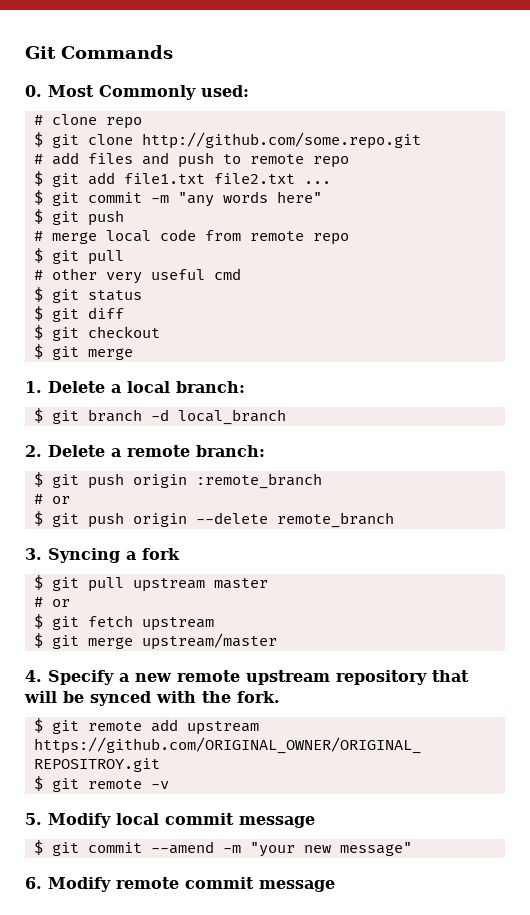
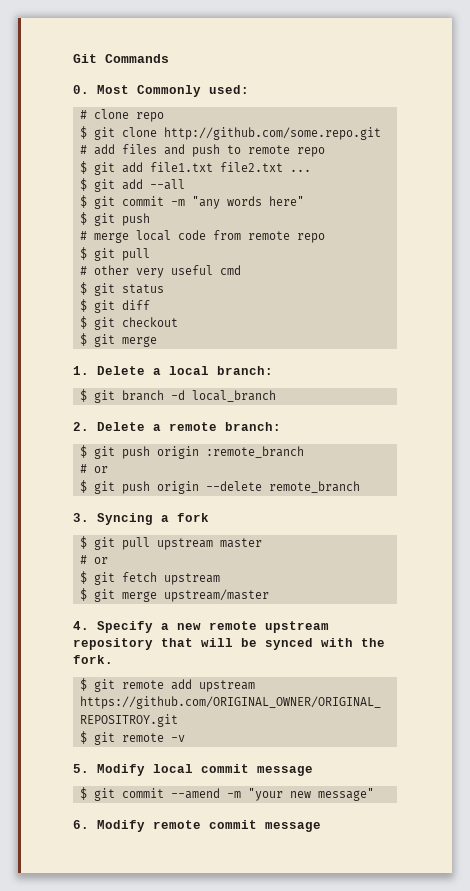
(331, 182) none -> [80,178,186,192] // $ git add --all

